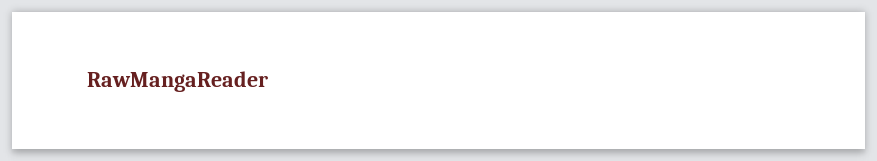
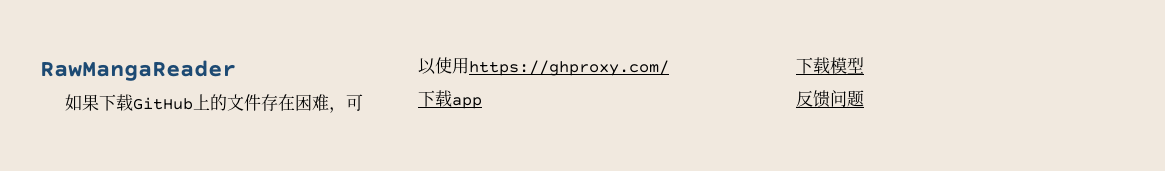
(268, 81) none -> [65,94,364,113] [418,57,669,76] [418,90,482,109] [796,57,864,74] [796,90,864,108] // 如果下载GitHub上的文件存在困难，可以使用https://ghproxy.com/ // 下载app // 下载模型 // 反馈问题

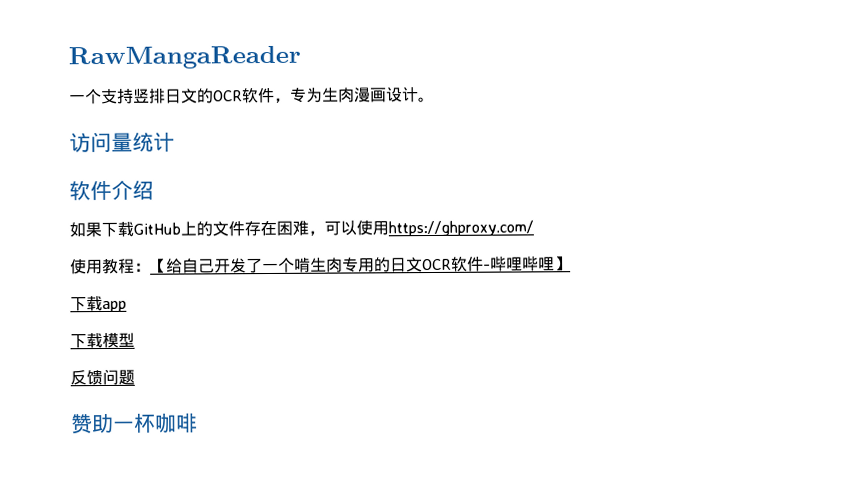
(236, 70) none -> [69,87,435,105] [69,131,175,153] [69,180,154,201] // 一个支持竖排日文的OCR软件，专为生肉漫画设计。 // 访问量统计 // 软件介绍
(669, 68) none -> [70,255,571,275] // 使用教程：【给自己开发了一个啃生肉专用的日文OCR软件-哔哩哔哩】
(864, 98) none -> [70,412,198,435] // 赞助一杯咖啡

